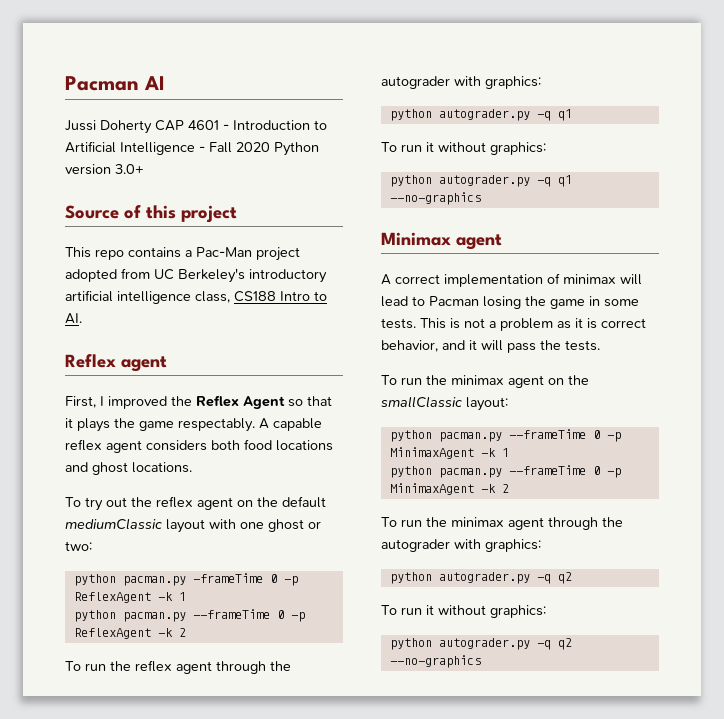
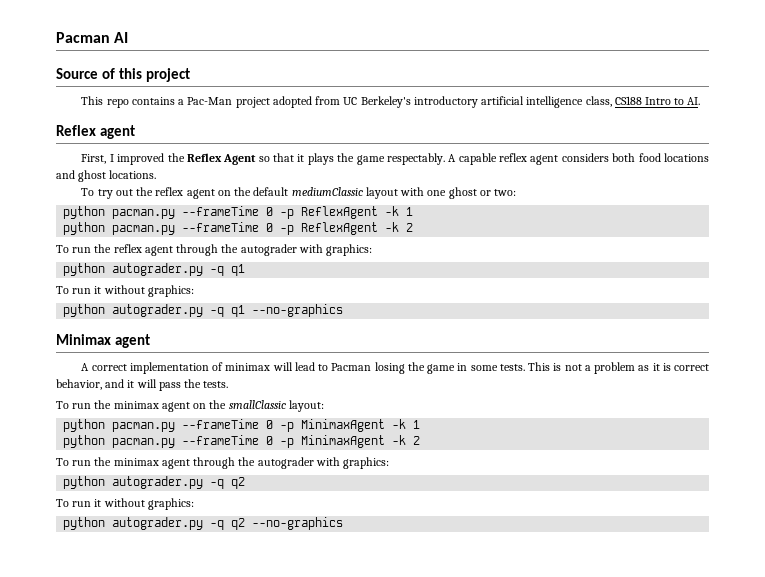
[65,120,327,134] [65,141,319,156] [65,164,144,175] // Jussi Doherty CAP 4601 - Introduction to Artificial Intelligence - Fall 2020 Python version 3.0+ -> (129, 37) none
[192,573,263,583] —frameTime -> [182,206,260,216] --frameTime

